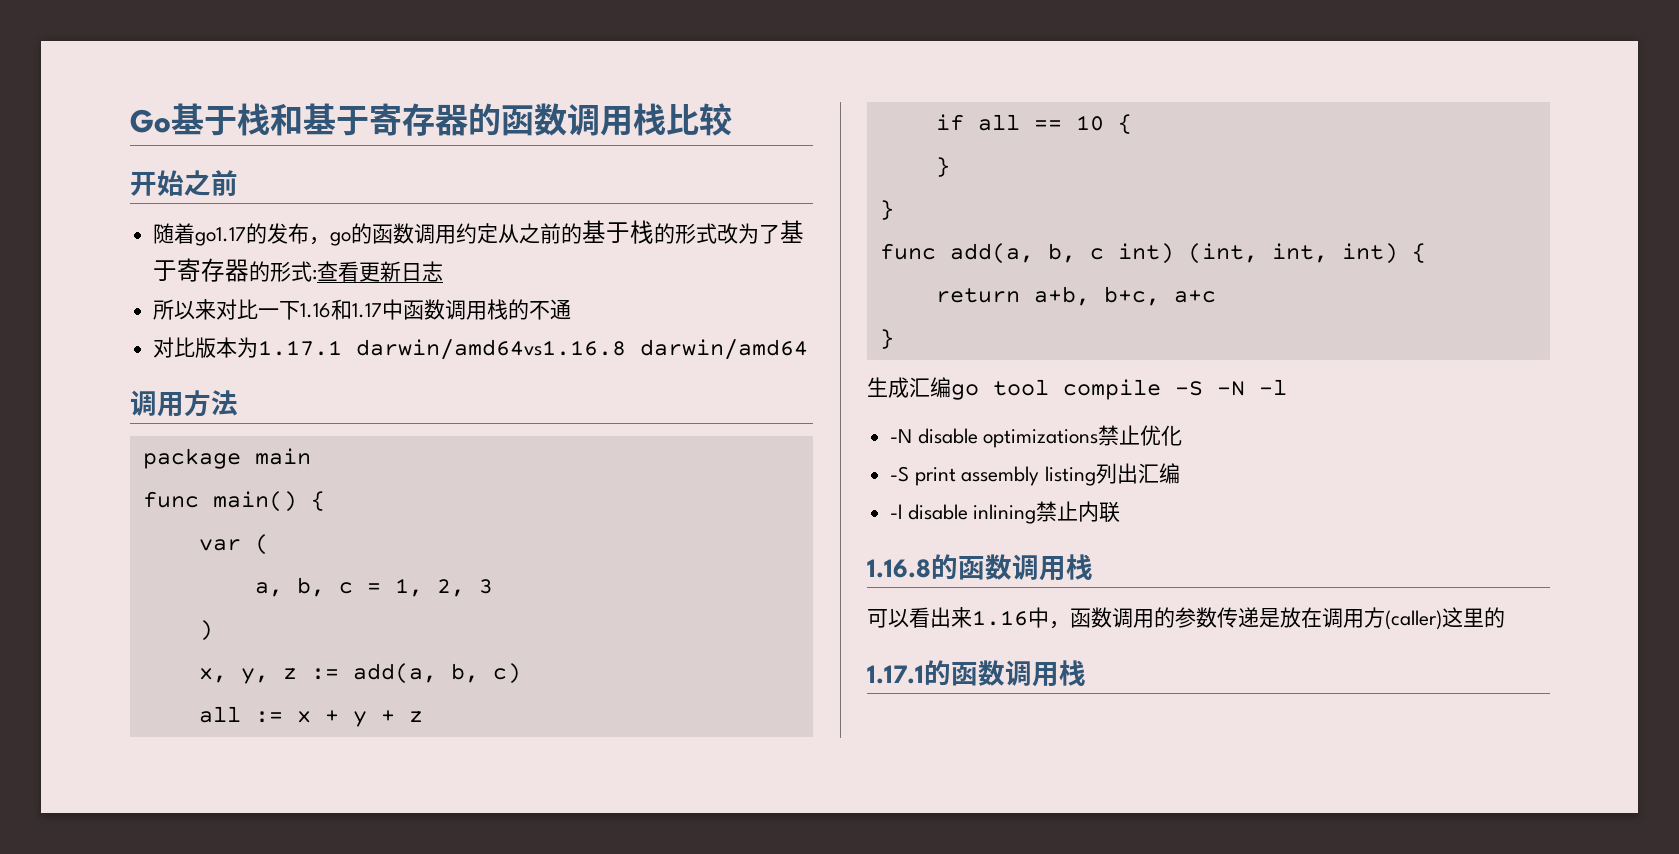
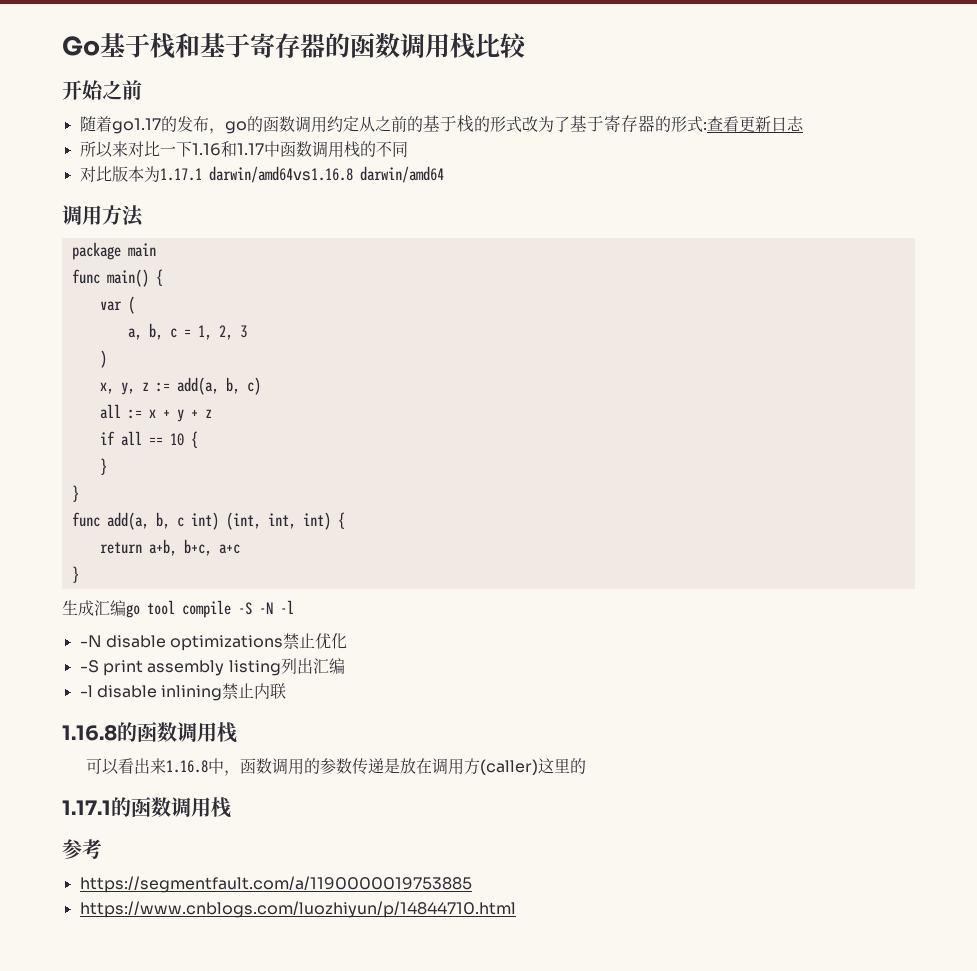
[550,299,572,320] 通 -> [391,141,408,157] 同
[972,610,1028,626] 1.16 -> [166,760,209,773] 1.16.8
(1086, 673) none -> [62,839,102,859] [79,876,472,893] [79,901,516,918] // 参考 // https://segmentfault.com/a/1190000019753885 // https://www.cnblogs.com/luozhiyun/p/14844710.html

